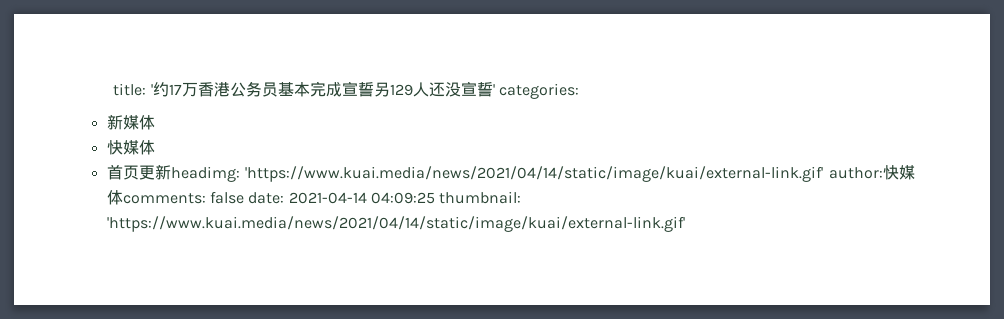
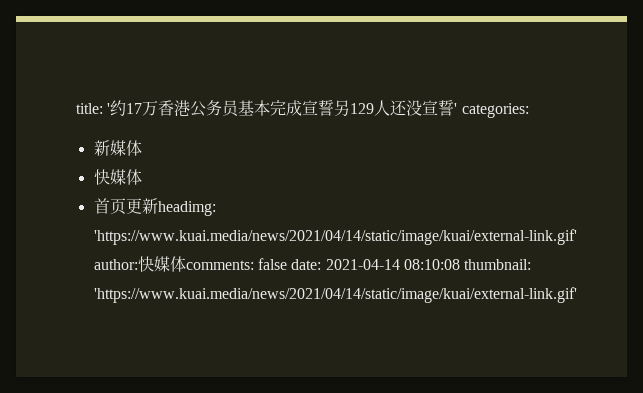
[370,192,435,204] 04:09:25 -> [403,259,460,270] 08:10:08

